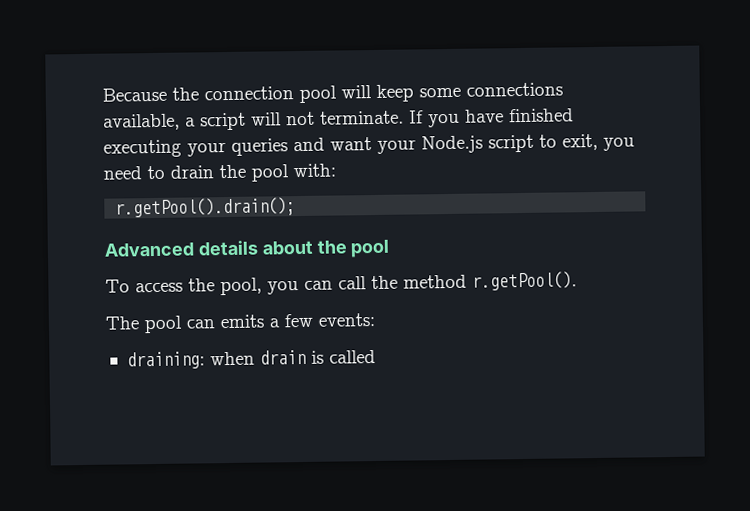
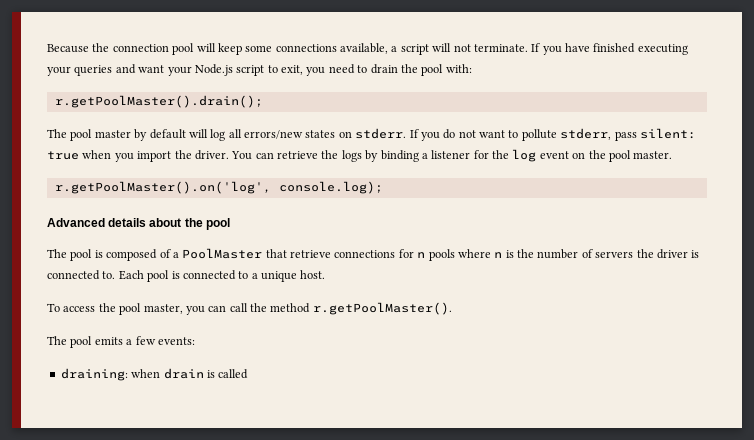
[115,197,297,218] r.getPool().drain(); -> [54,95,263,108] [47,128,696,141] [47,149,673,162] [54,181,383,194] r.getPoolMaster().drain(); // The pool master by default will log all errors/new states on stderr. If you do not want to pollute stderr, pass silent: true when you import the driver. You can retrieve the logs by binding a listener for the log event on the pool master. // r.getPoolMaster().on('log', console.log);
(391, 248) none -> [47,248,700,261] [47,270,326,282] // The pool is composed of a PoolMaster that retrieve connections for n pools where n is the number of servers the driver is connected to. Each pool is connected to a unique host.
[220,277,262,296] pool, -> [119,303,183,315] pool master,
[472,271,577,291] [105,315,215,334] r.getPool(). // The pool can -> [312,302,452,315] [47,336,93,348] r.getPoolMaster(). // The pool

